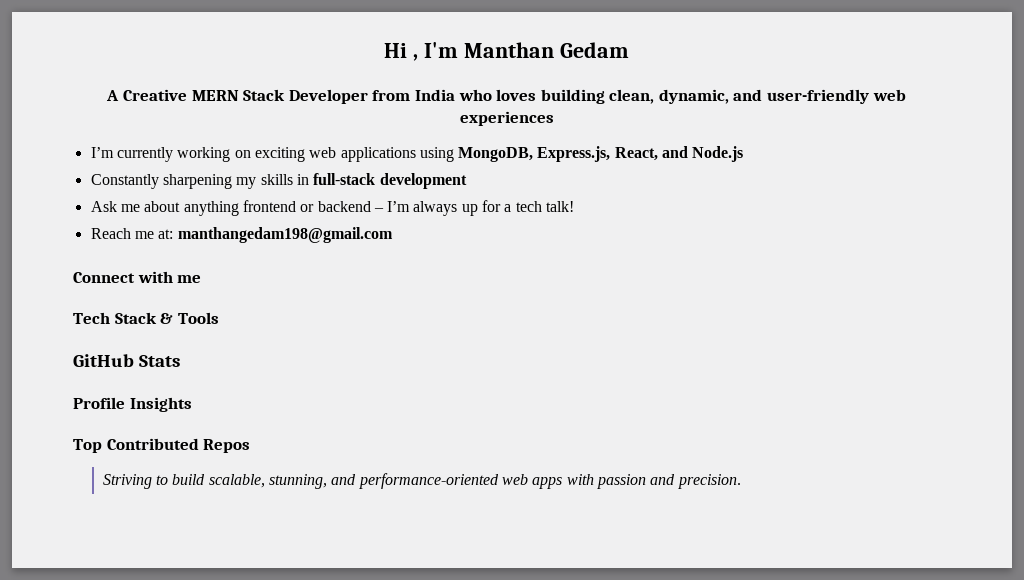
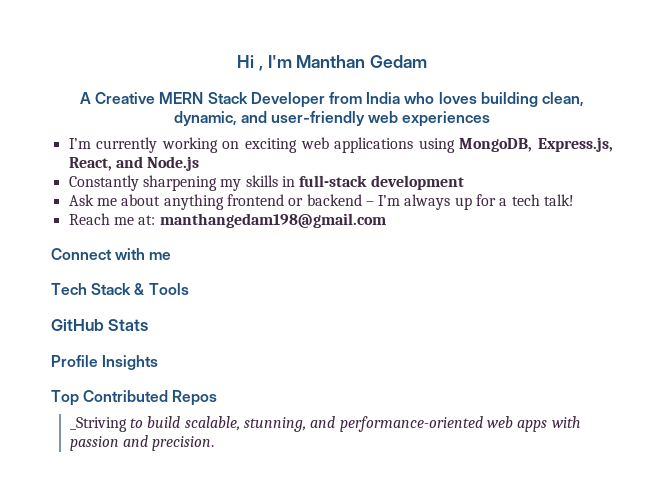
[102,474,152,489] Striving -> [69,417,127,432] _Striving

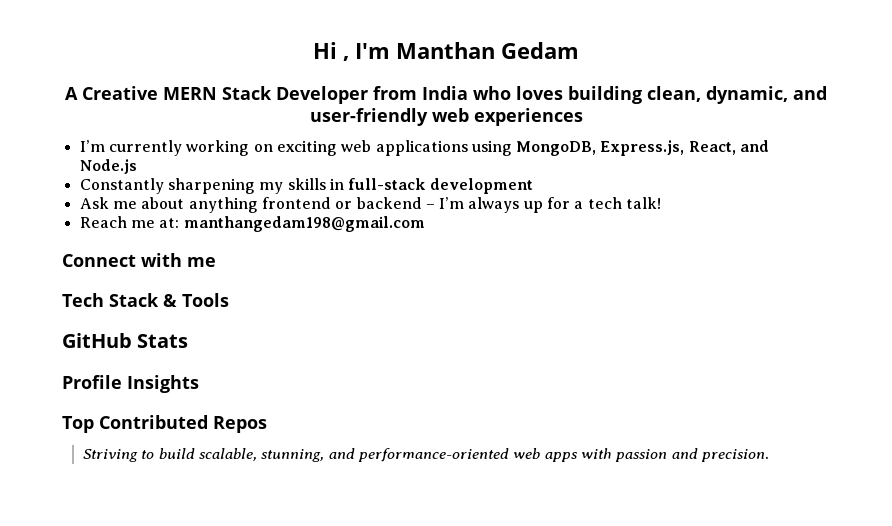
[69,417,127,432] _Striving -> [82,449,138,462] Striving

